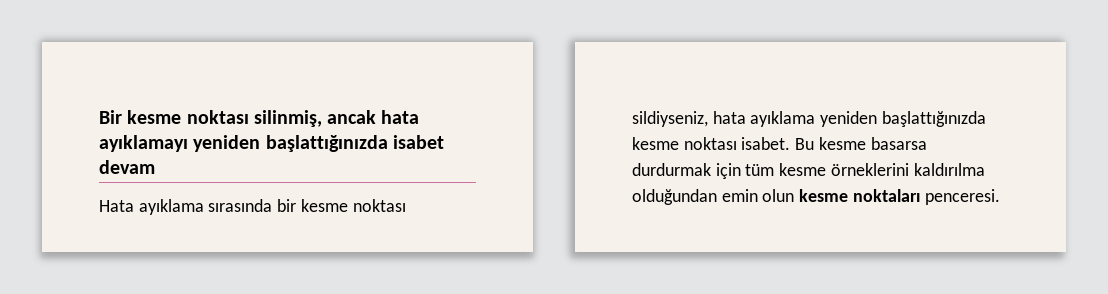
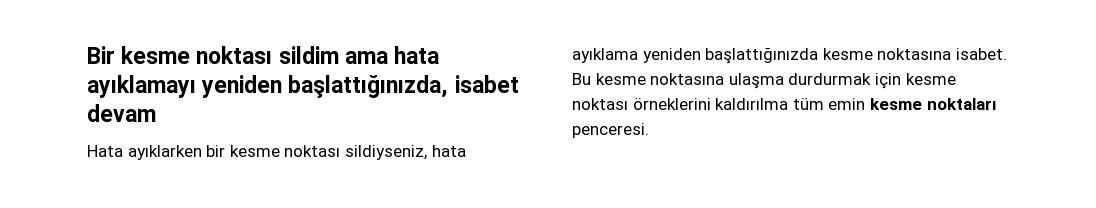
[253,110,377,127] silinmiş, ancak -> [278,46,388,64] sildim ama
[265,135,388,152] başlattığınızda -> [288,75,449,98] başlattığınızda,
[138,199,273,215] ayıklama sırasında -> [127,145,202,160] ayıklarken
[683,137,737,150] noktası -> [877,48,952,60] noktasına
[870,137,927,150] [632,163,985,179] [632,189,795,205] basarsa durdurmak için tüm kesme örneklerini kaldırılma olduğundan emin olun -> [650,73,956,89] [572,98,866,110] noktasına ulaşma durdurmak için kesme noktası örneklerini kaldırılma tüm emin

